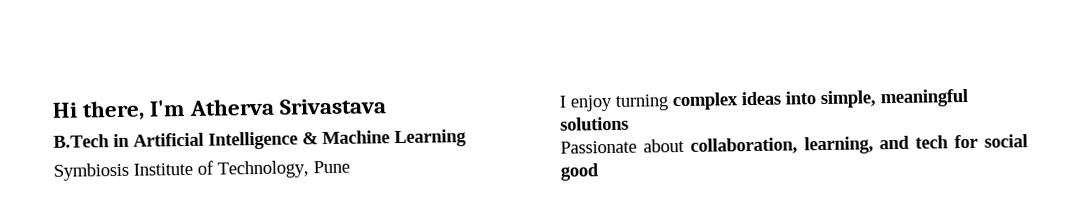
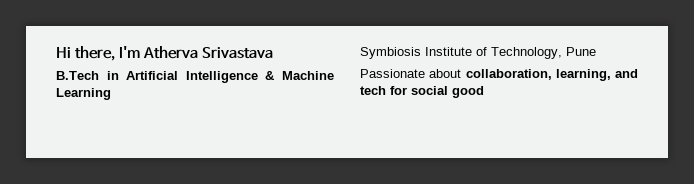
[559,88,968,112] [560,116,629,131] // I enjoy turning complex ideas into simple, meaningful solutions -> (596, 51) none

